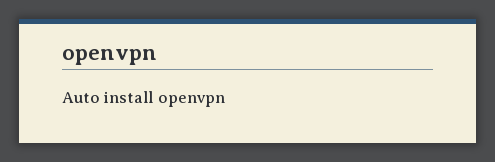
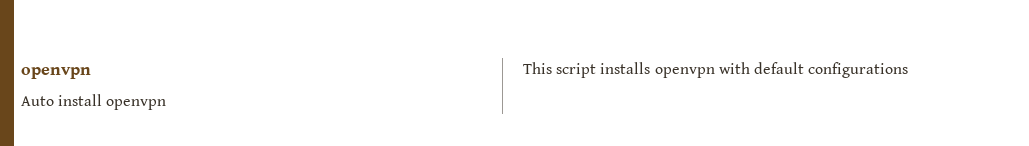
(225, 101) none -> [523,62,909,78] // This script installs openvpn with default configurations

